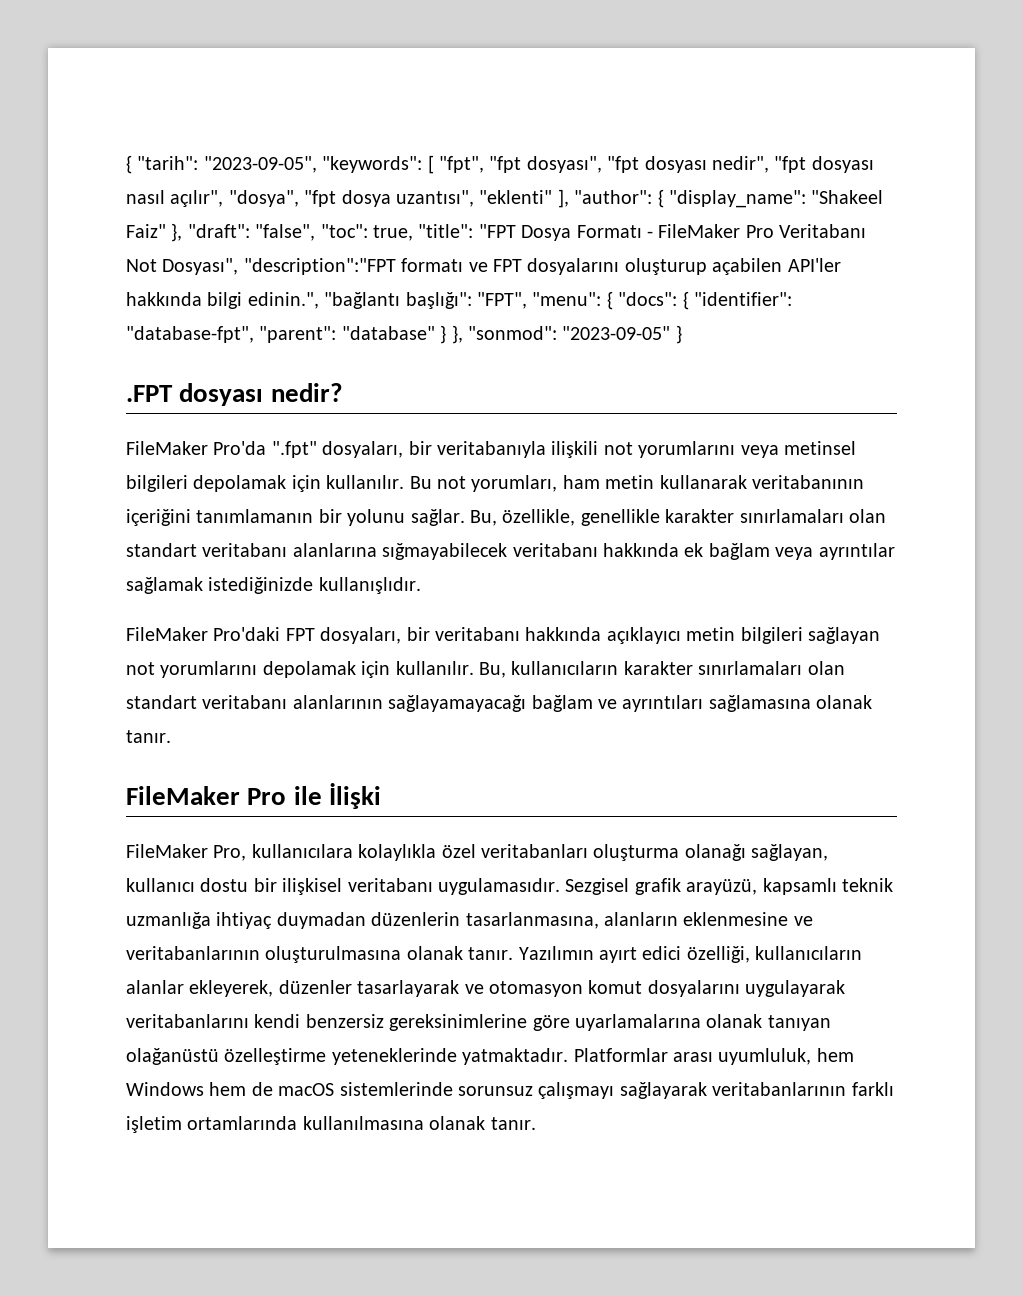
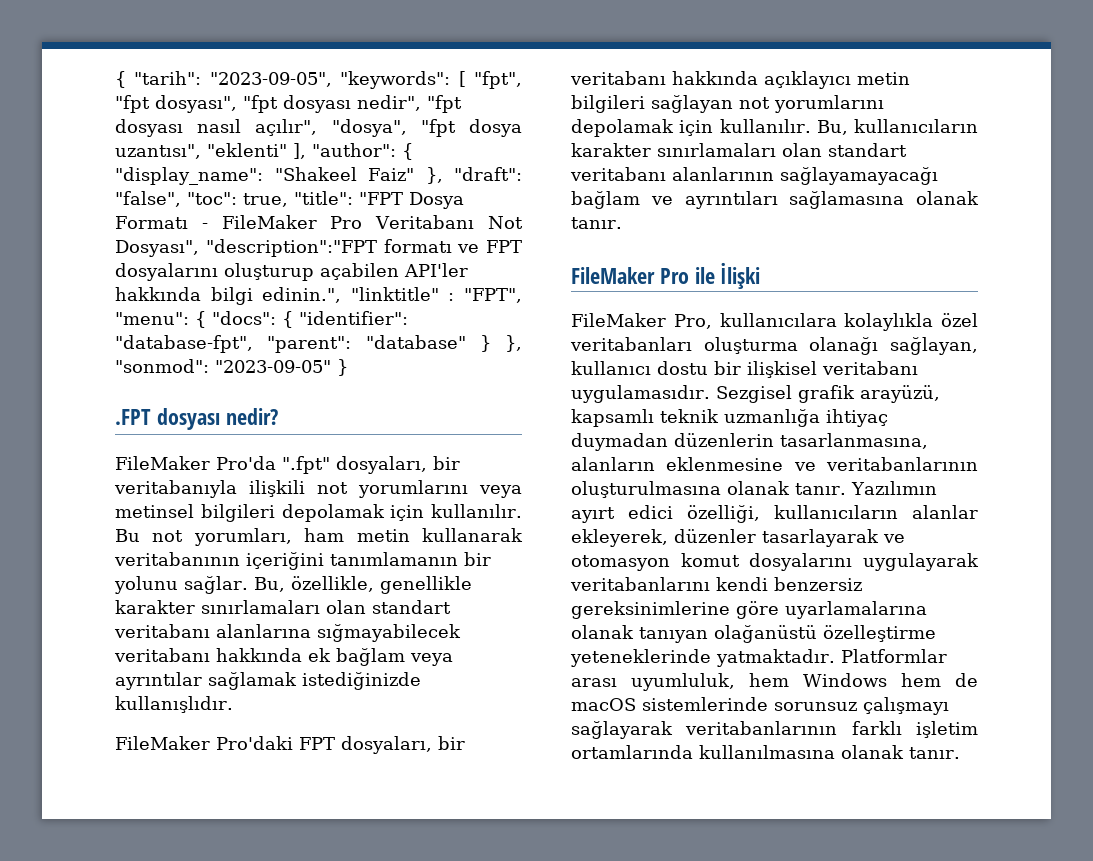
[324,292,472,309] "bağlantı başlığı": -> [350,287,455,301] "linktitle" :

